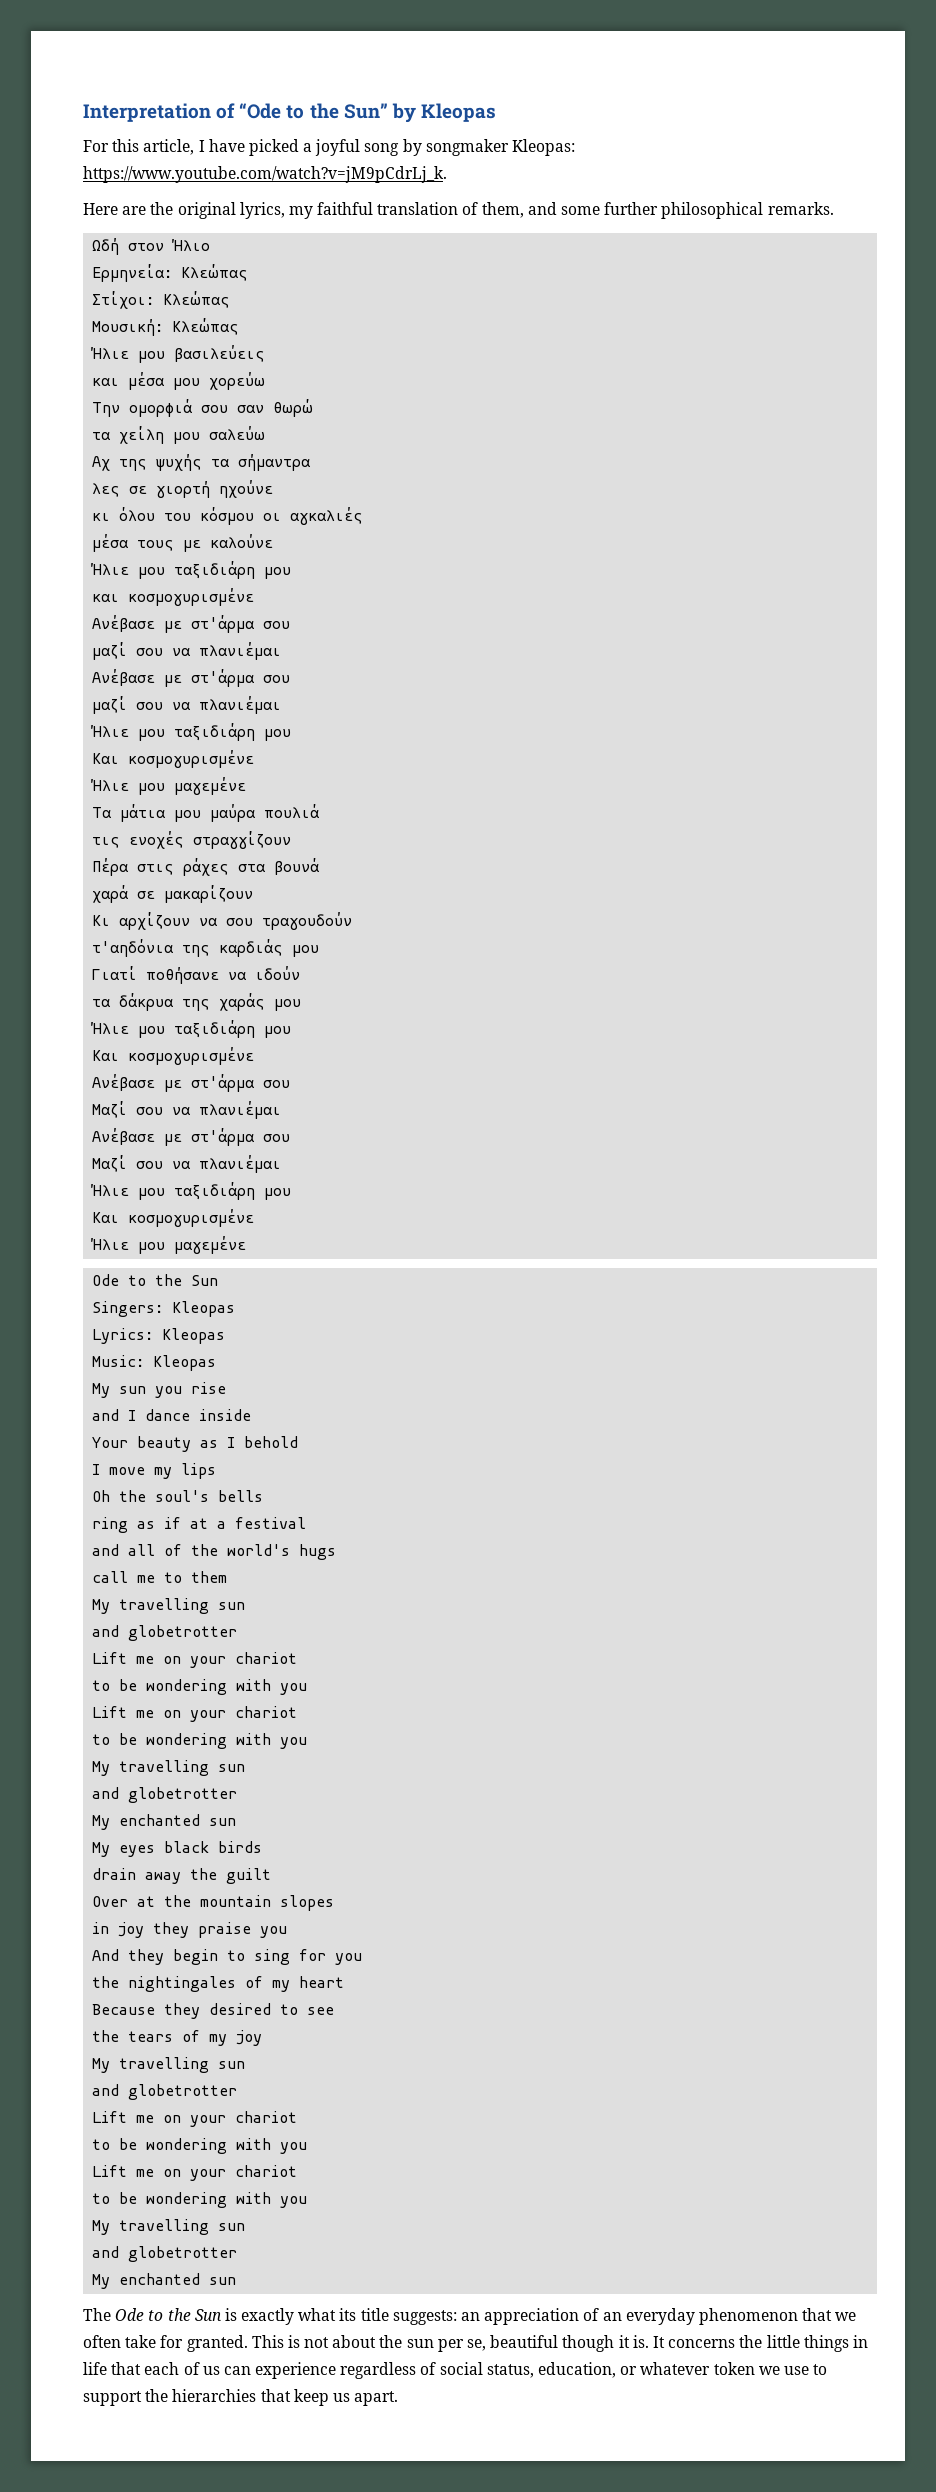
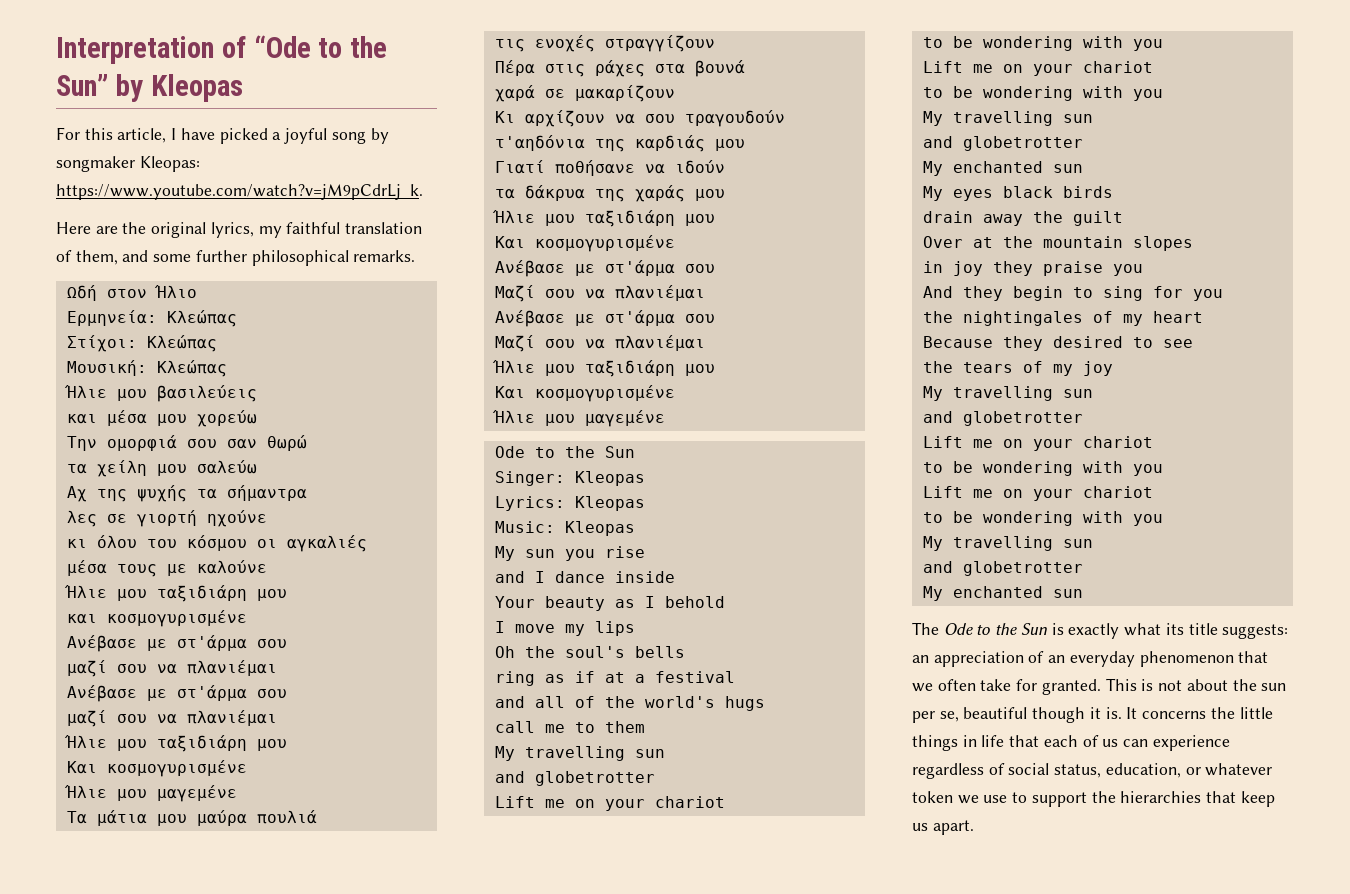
[92,1301,164,1317] Singers: -> [494,471,565,486] Singer:

